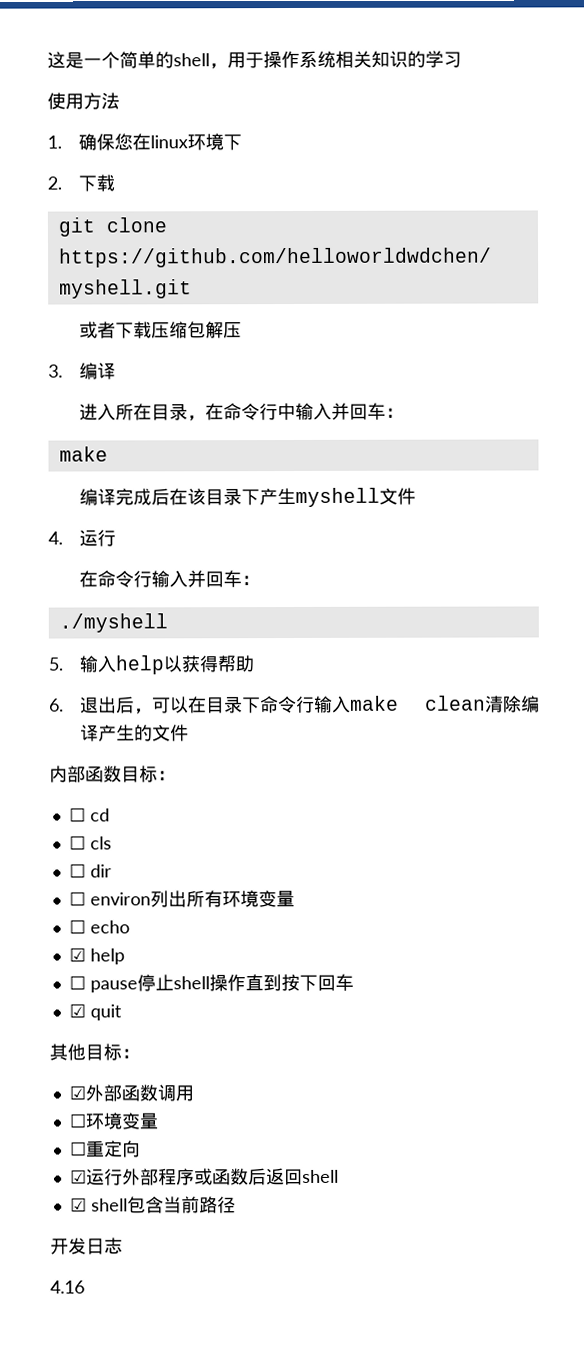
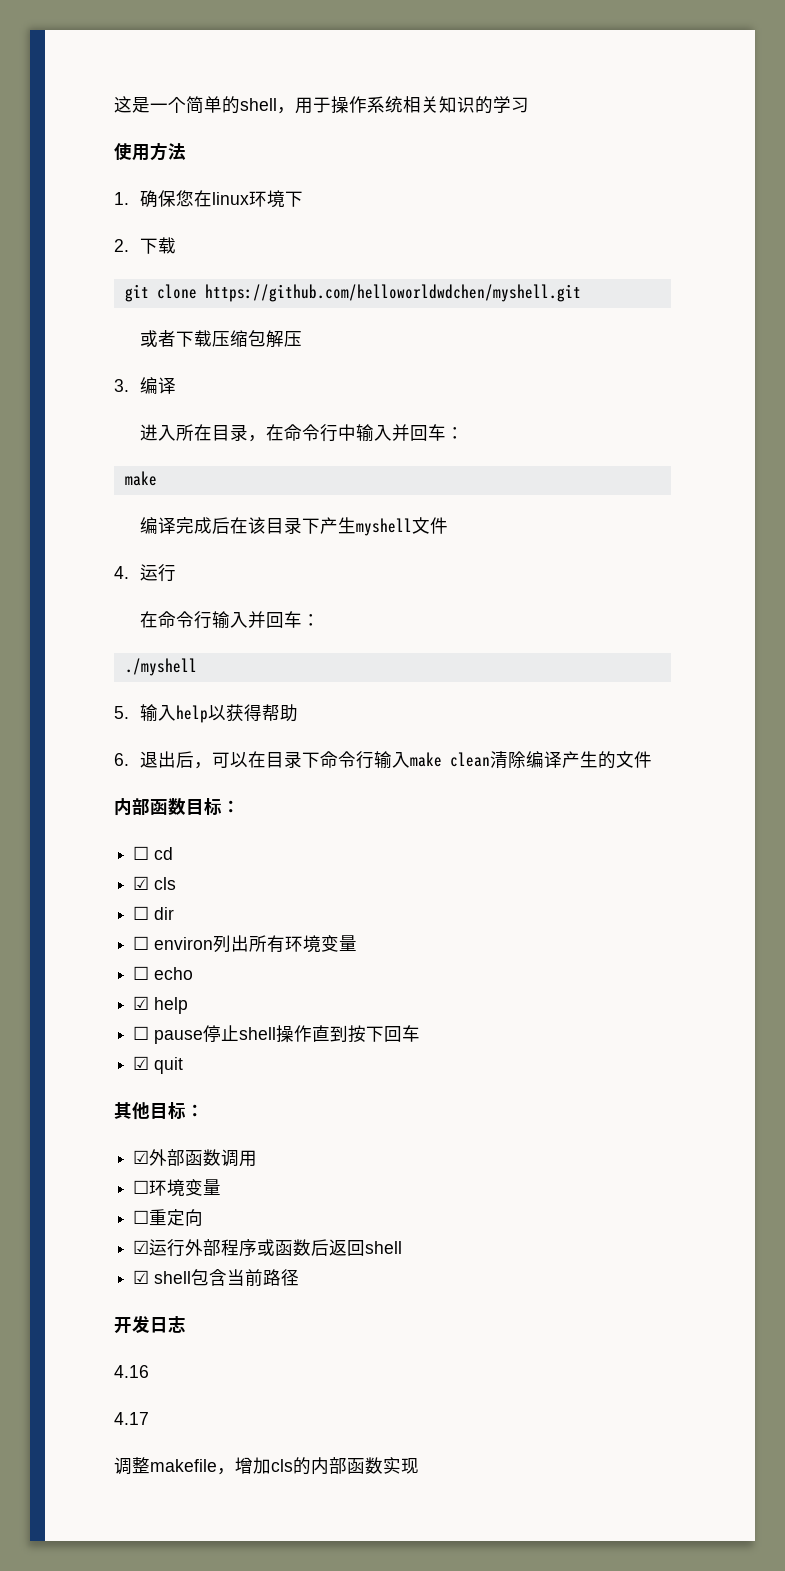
[68,835,86,850] ☐ -> [133,876,150,890] ☑
(85, 1287) none -> [114,1412,149,1425] [114,1457,419,1475] // 4.17 // 调整makefile，增加cls的内部函数实现

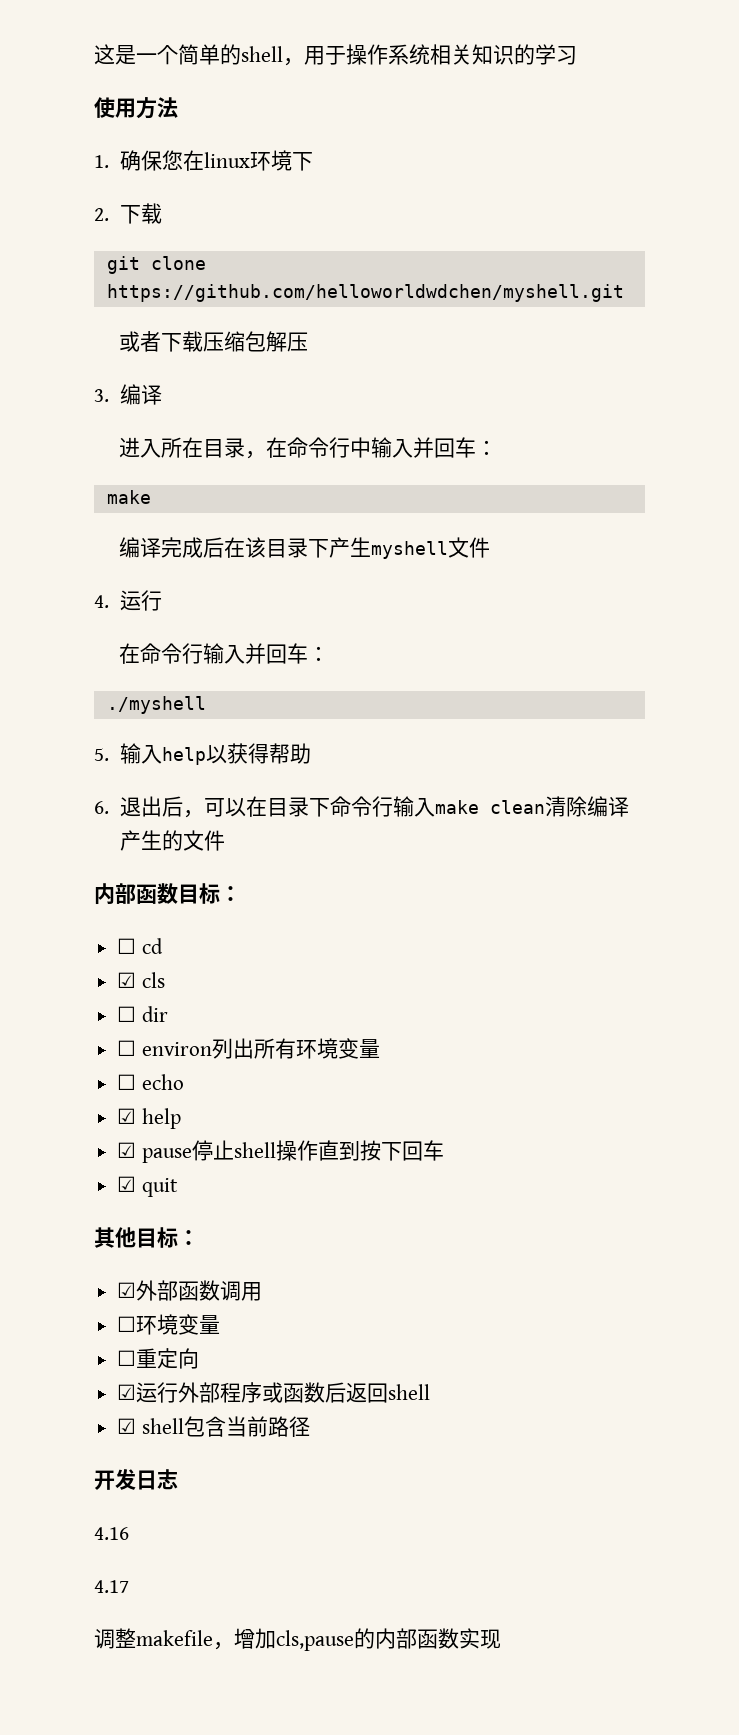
[133,1026,150,1040] ☐ -> [117,1142,137,1158] ☑
[271,1459,293,1472] cls -> [276,1630,354,1651] cls,pause

